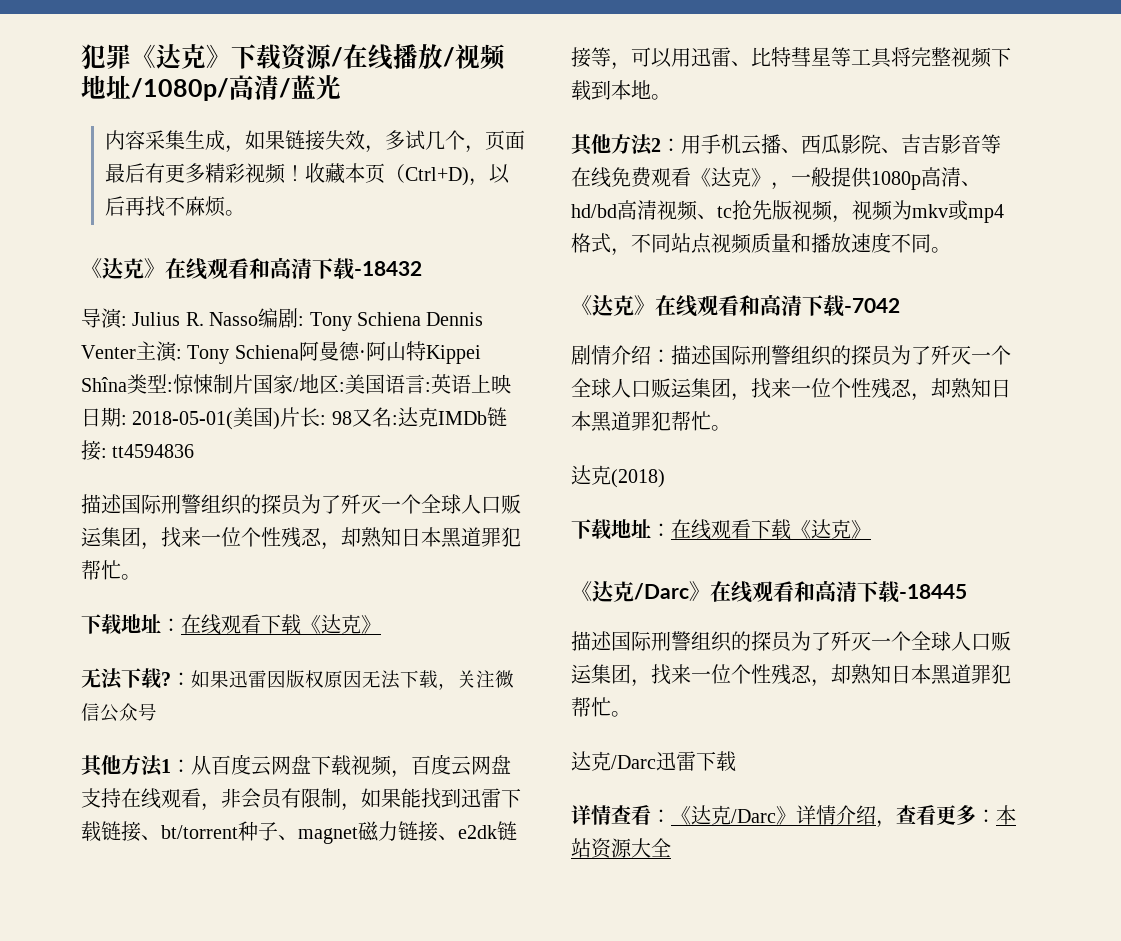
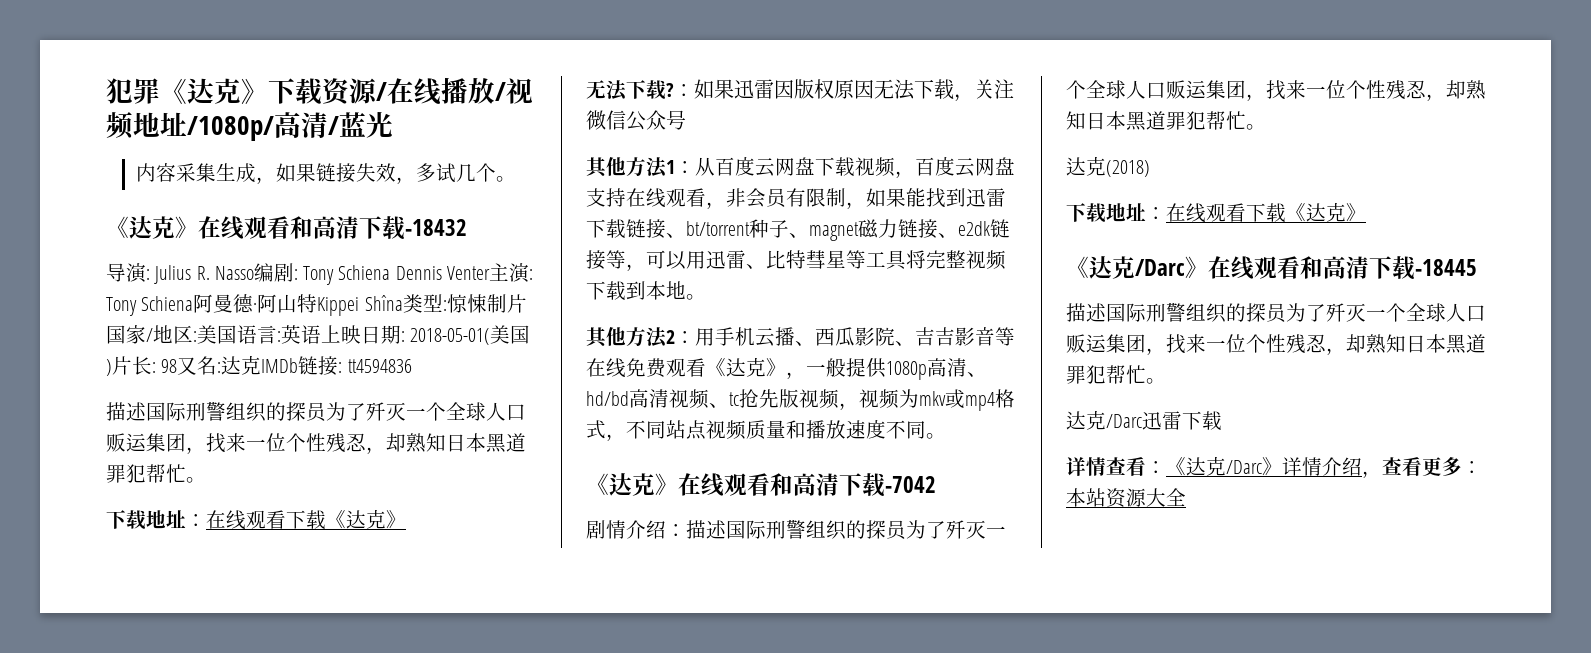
[464,130,525,153] [104,163,510,186] [104,196,225,217] ，页面最后有更多精彩视频！收藏本页（Ctrl+D)，以后再找不麻烦 -> (497, 172) none

